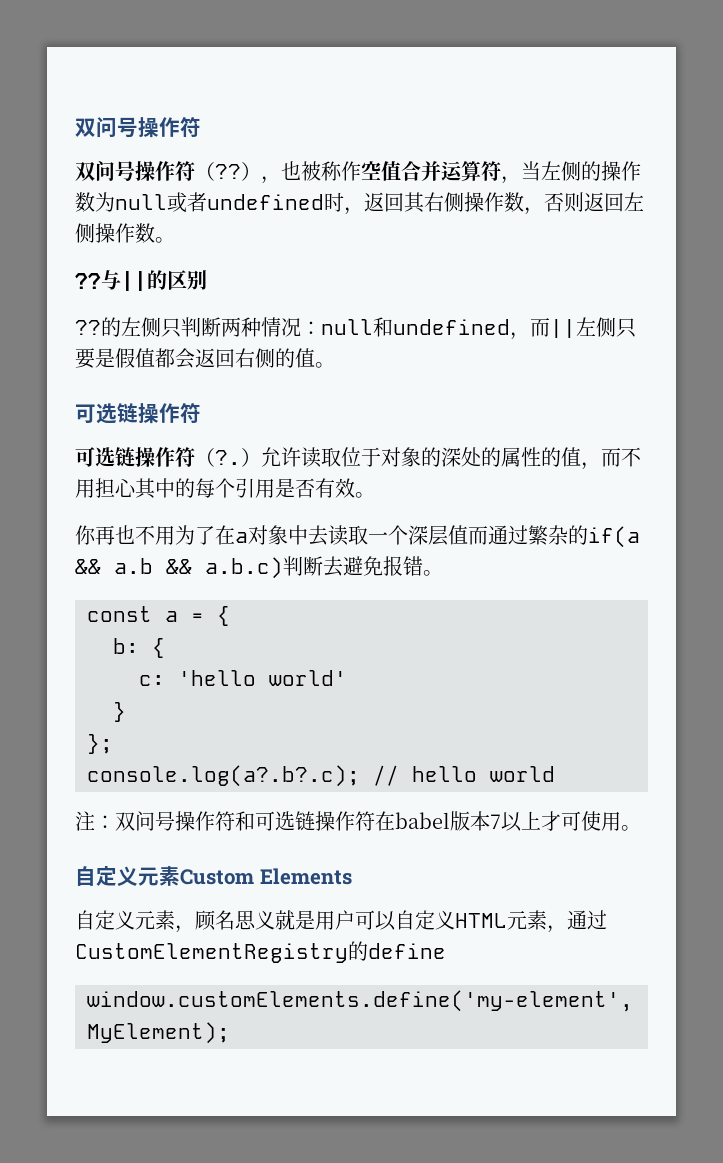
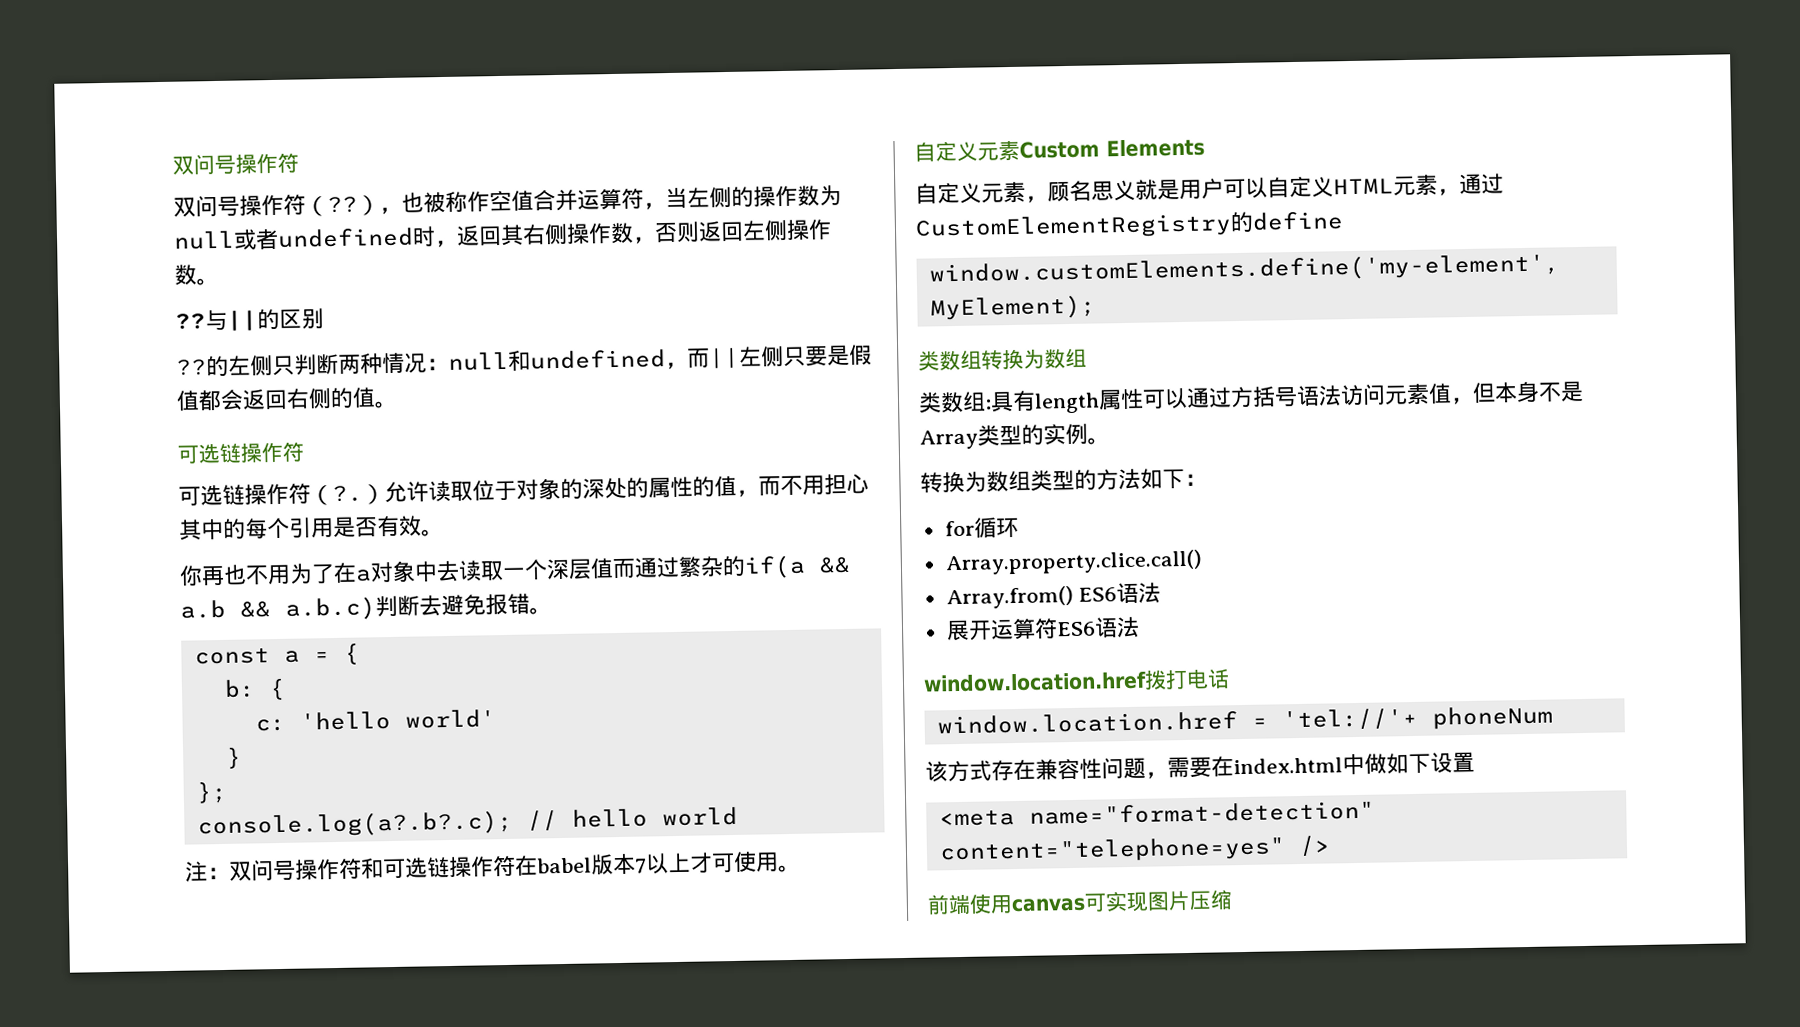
(230, 1033) none -> [918,348,1087,371] [918,380,1584,414] [919,423,1110,450] [920,468,1207,493] [944,517,1019,539] [944,549,1203,576] [945,582,1162,610] [945,616,1140,642] [923,669,1230,693] [936,705,1553,735] [925,751,1475,782] [938,800,1375,827] [938,835,1331,865] [927,889,1233,915] // 类数组转换为数组 // 类数组:具有length属性可以通过方括号语法访问元素值，但本身不是Array类型的实例。 // 转换为数组类型的方法如下： // for循环 // Array.property.clice.call() // Array.from() ES6语法 // 展开运算符ES6语法 // window.location.href拨打电话 // window.location.href = 'tel://'+ phoneNum // 该方式存在兼容性问题，需要在index.html中做如下设置 // <meta name="format-detection" content="telephone=yes" /> // 前端使用canvas可实现图片压缩

